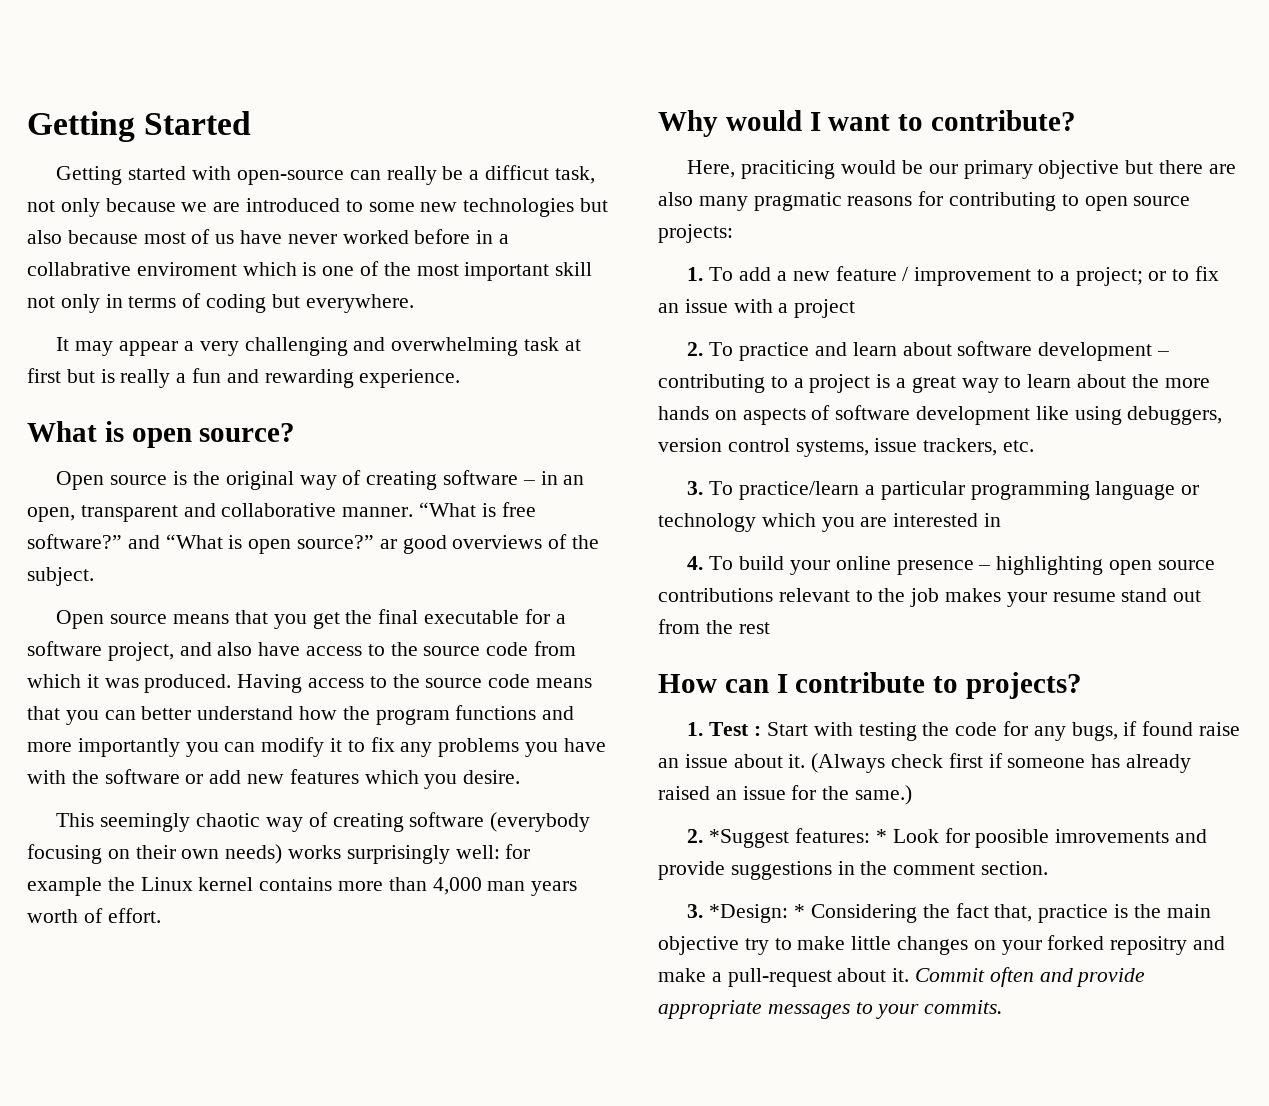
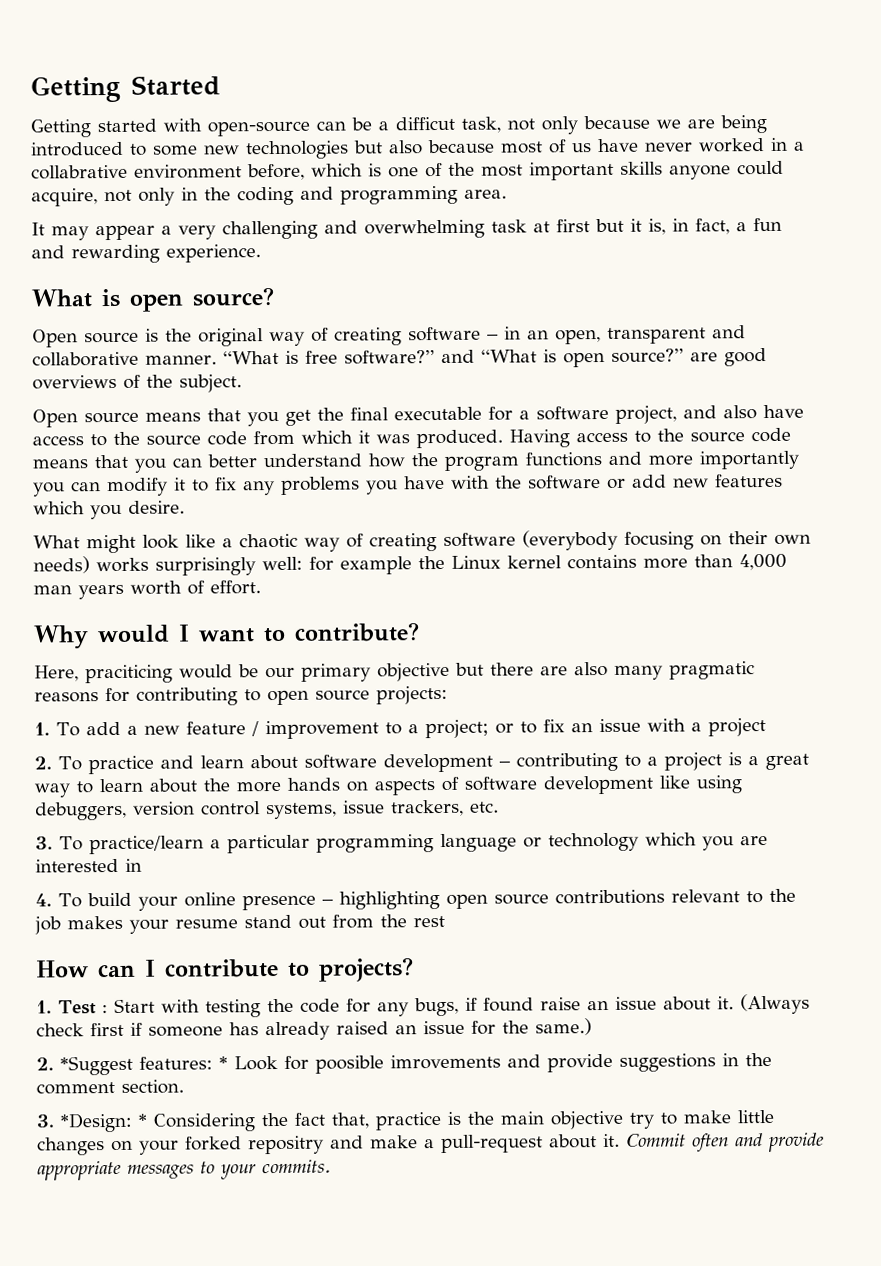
[386,166,437,185] really -> (346, 125) none
(241, 207) none -> [720,114,767,134] being
[414,229,471,244] before -> (765, 145) none
[136,262,237,276] enviroment -> [134,163,305,181] environment before,
[555,262,593,276] [27,293,414,313] skill not only in terms of coding but everywhere. -> [620,160,784,180] [31,185,507,207] skills anyone could acquire, not only in the coding and programming area.
[100,369,171,388] is really -> [630,218,730,235] it is, in fact,
[379,539,397,549] ar -> [689,352,718,362] are
[56,813,191,832] This seemingly -> [33,534,233,554] What might look like a

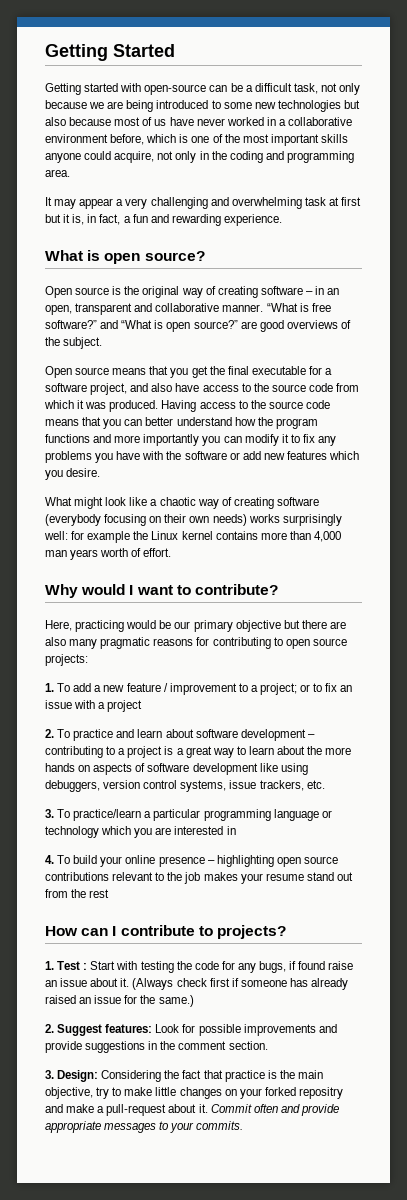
[395,116,455,131] difficut -> [254,83,292,92] difficult
[31,164,128,180] collabrative -> [288,117,353,126] collaborative
[85,664,173,684] praciticing -> [75,620,125,632] practicing
[60,1054,501,1076] *Suggest features: * Look for poosible imrovements -> [57,1024,316,1036] Suggest features: Look for possible improvements
[60,1112,148,1133] *Design: * -> [57,1070,99,1082] Design:
[331,1112,370,1129] that, -> [203,1070,223,1079] that
[550,1110,624,1130] objective -> [45,1087,93,1099] objective,

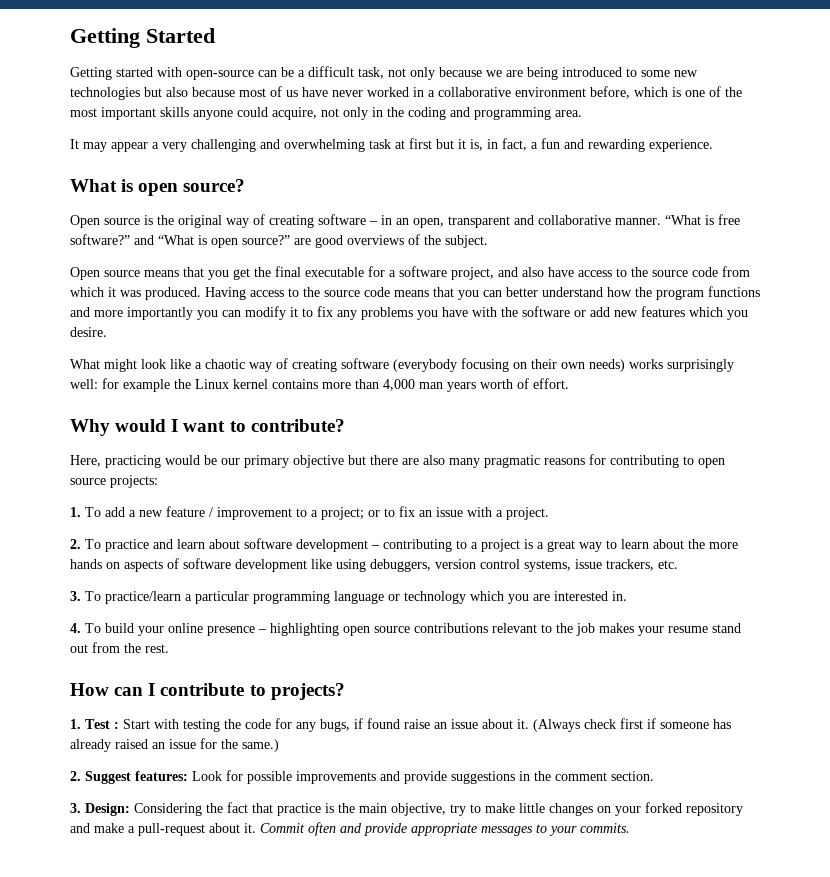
[107,700,143,712] project -> [506,507,549,520] project.
[226,826,236,835] in -> [612,591,627,601] in.
[89,889,110,898] rest -> [145,644,169,653] rest.
[298,1087,343,1099] repositry -> [686,803,743,816] repository

